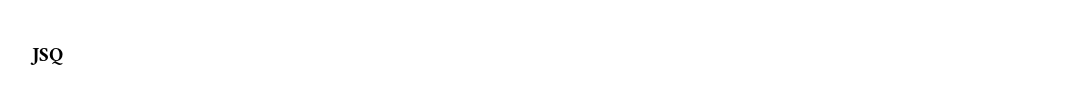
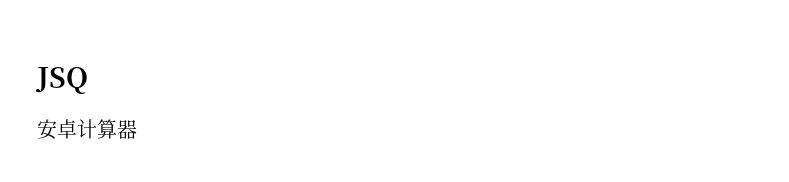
(63, 56) none -> [37,119,137,140] // 安卓计算器

